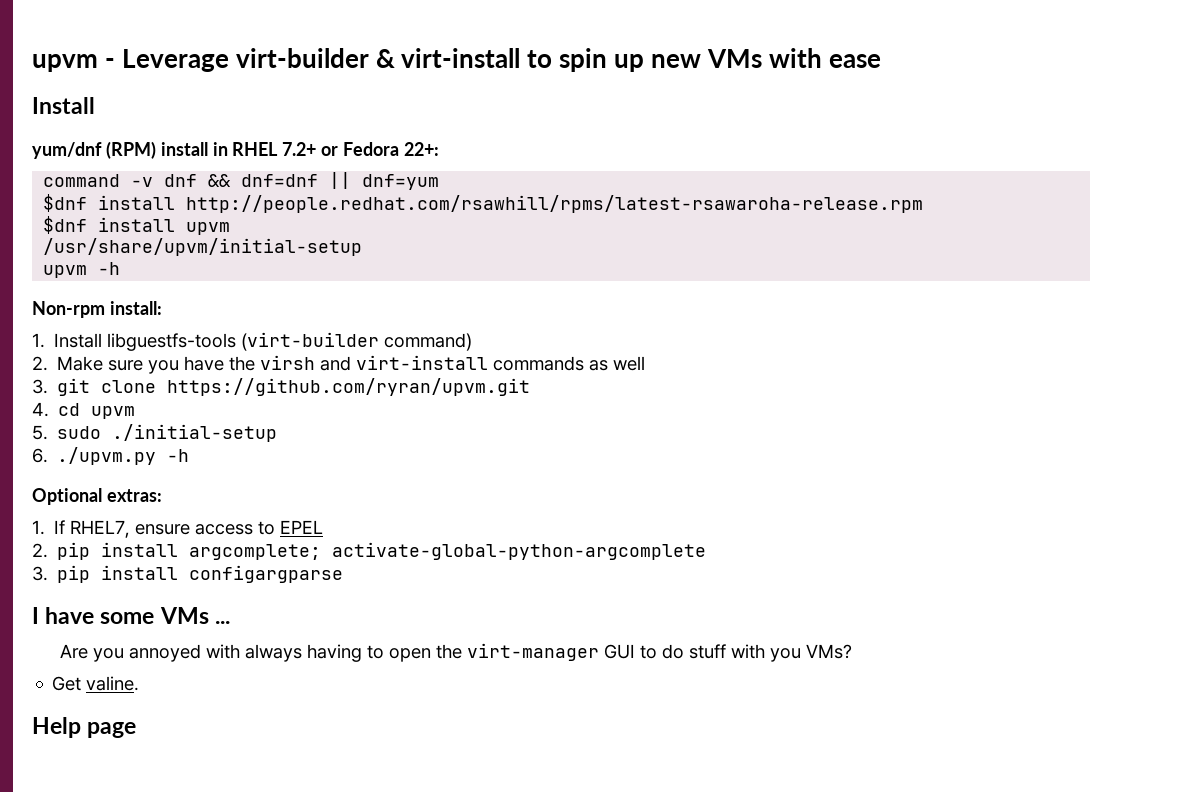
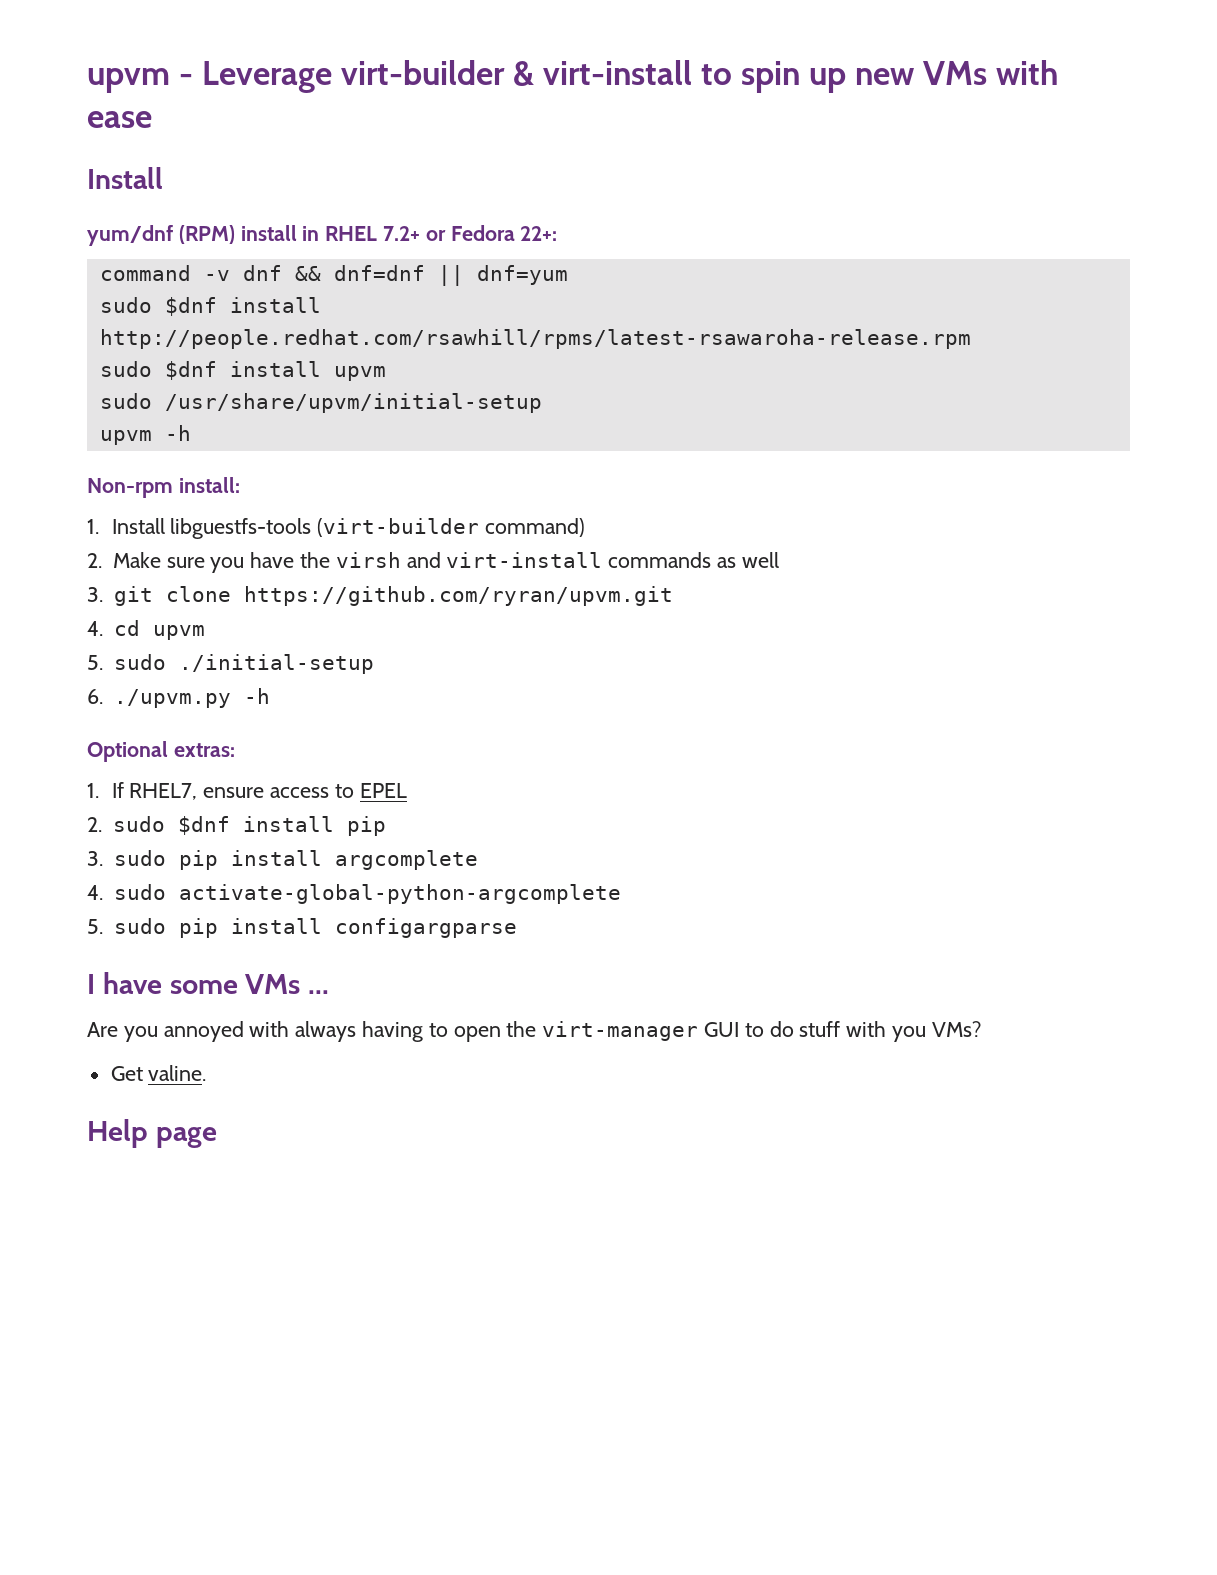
(440, 182) none -> [99,297,152,313] sudo
(924, 204) none -> [99,361,152,377] sudo
(231, 228) none -> [99,393,152,409] sudo
[57,542,322,560] pip install argcomplete; -> [112,816,386,836] [87,850,478,870] [87,884,166,900] sudo $dnf install pip // 3. sudo pip install argcomplete // 4. sudo
[32,566,48,581] 3. -> [87,918,166,934] 5. sudo

